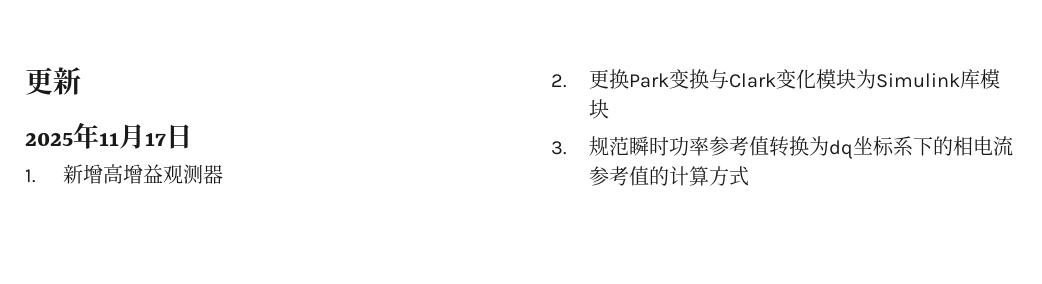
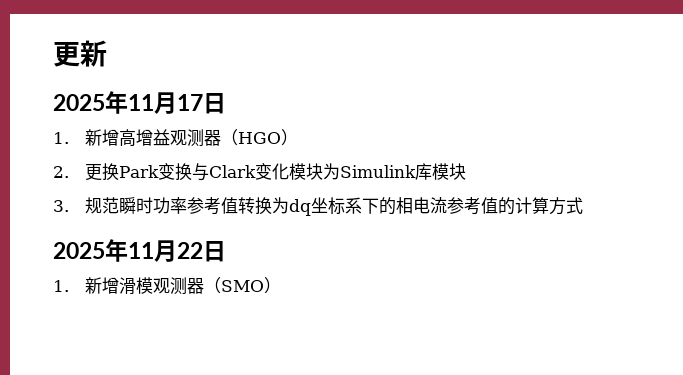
(223, 174) none -> [220,129,298,146] （HGO）
(749, 176) none -> [53,239,226,262] [53,277,281,295] // 2025年11月22日 // 1.新增滑模观测器（SMO）

